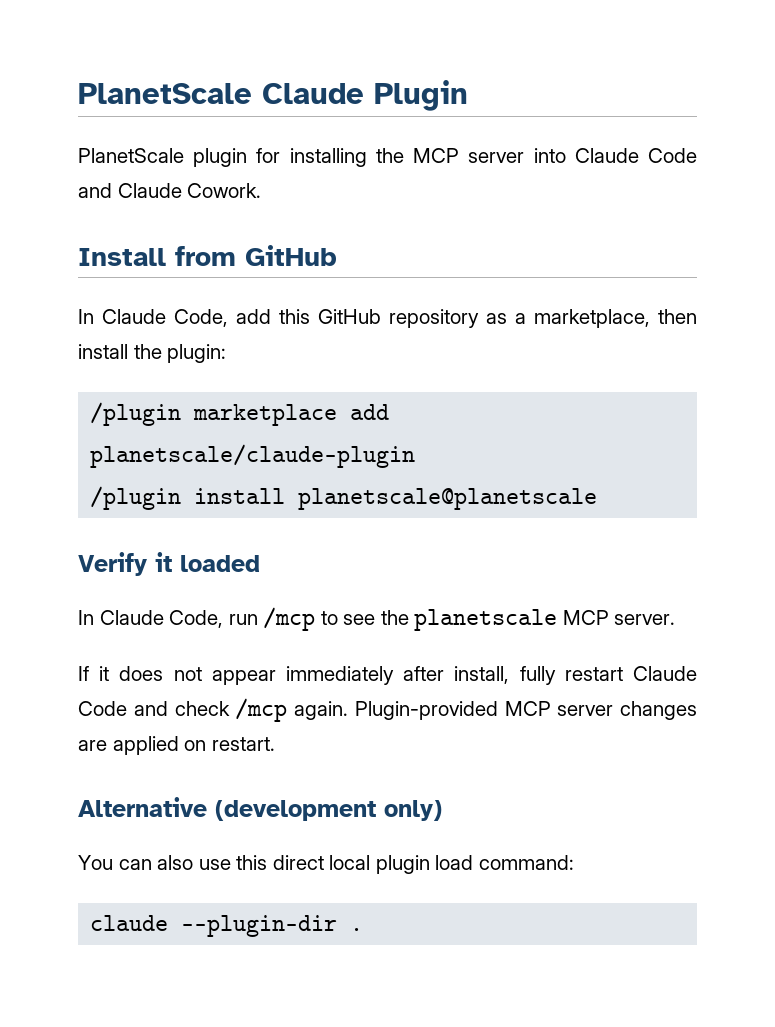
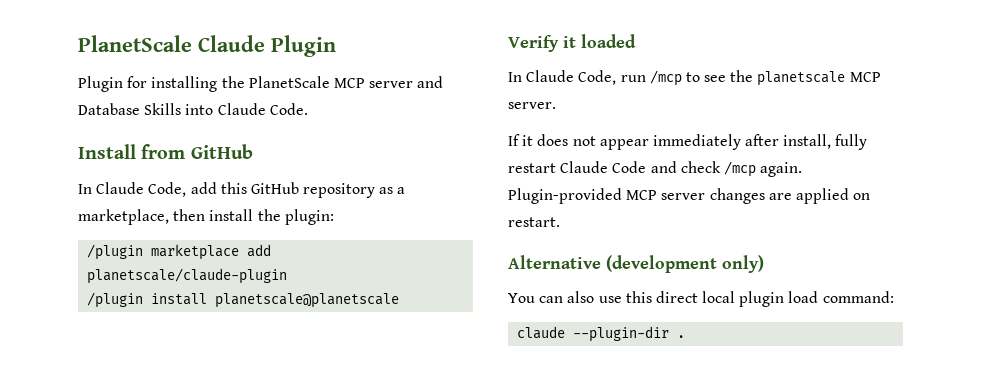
[78,148,248,167] PlanetScale plugin -> [78,76,123,92] Plugin
[413,148,697,163] [78,183,262,198] MCP server into Claude Code and Claude Cowork. -> [248,76,444,88] [78,103,308,115] PlanetScale MCP server and Database Skills into Claude Code.

